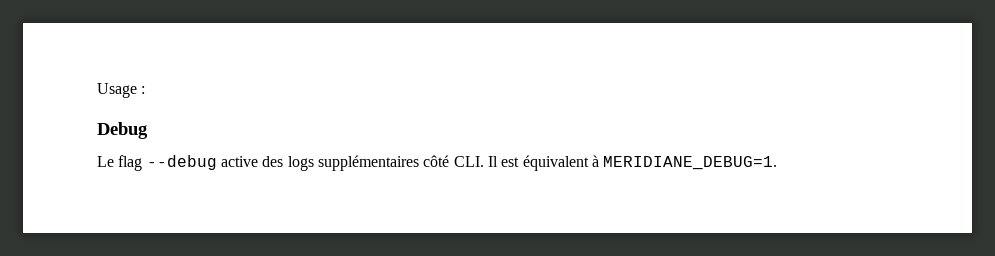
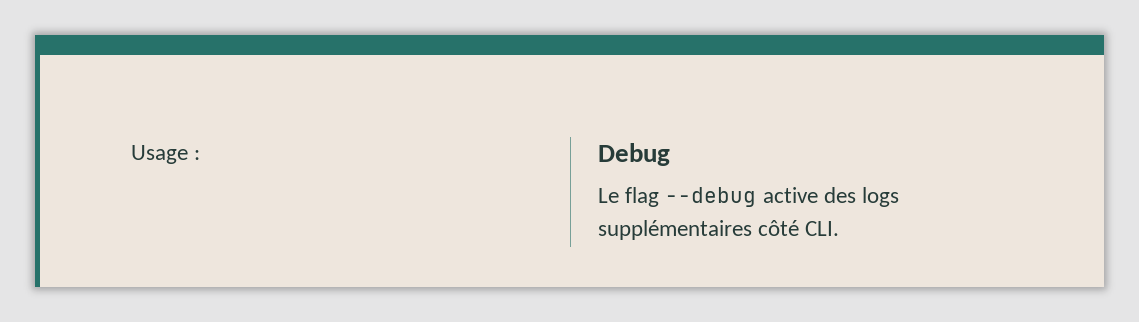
[487,155,778,171] Il est équivalent à MERIDIANE_DEBUG=1. -> (840, 228) none

